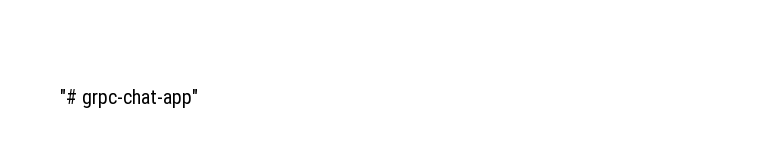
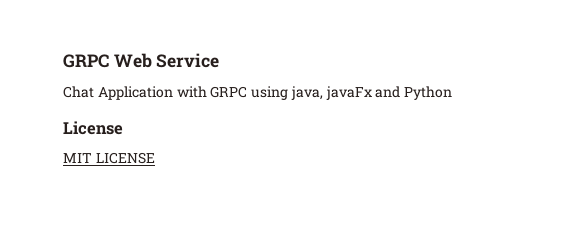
[60,89,199,108] "# grpc-chat-app" -> [63,53,220,68] [63,86,453,100] [63,121,123,135] [63,152,155,164] GRPC Web Service // Chat Application with GRPC using java, javaFx and Python // License // MIT LICENSE

